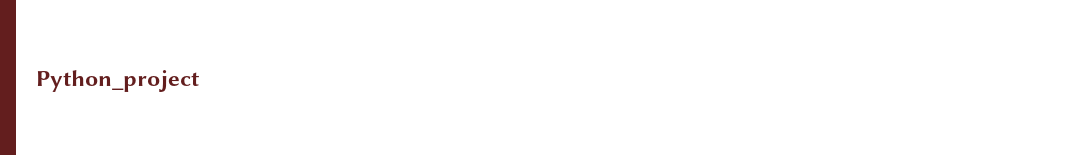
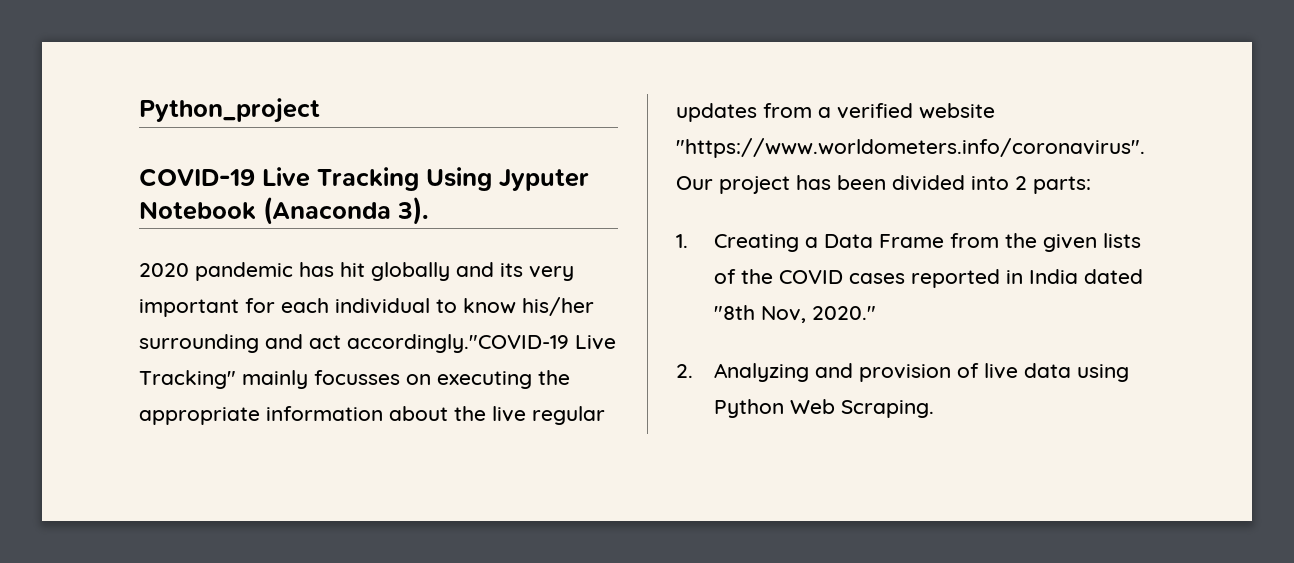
(199, 81) none -> [139,167,589,191] [139,196,429,225] [139,262,574,281] [139,297,594,317] [139,334,616,353] [139,370,570,389] [139,406,605,425] [676,103,995,122] [676,138,1145,158] [676,175,1091,194] [676,233,1142,252] [714,269,1144,288] [714,305,877,323] [676,363,1130,382] [714,399,935,418] // COVID-19 Live Tracking Using Jyputer Notebook (Anaconda 3). // 2020 pandemic has hit globally and its very important for each individual to know his/her surrounding and act accordingly."COVID-19 Live Tracking" mainly focusses on executing the appropriate information about the live regular updates from a verified website "https://www.worldometers.info/coronavirus". Our project has been divided into 2 parts: // 1. Creating a Data Frame from the given lists of the COVID cases reported in India dated "8th Nov, 2020." // 2. Analyzing and provision of live data using Python Web Scraping.

